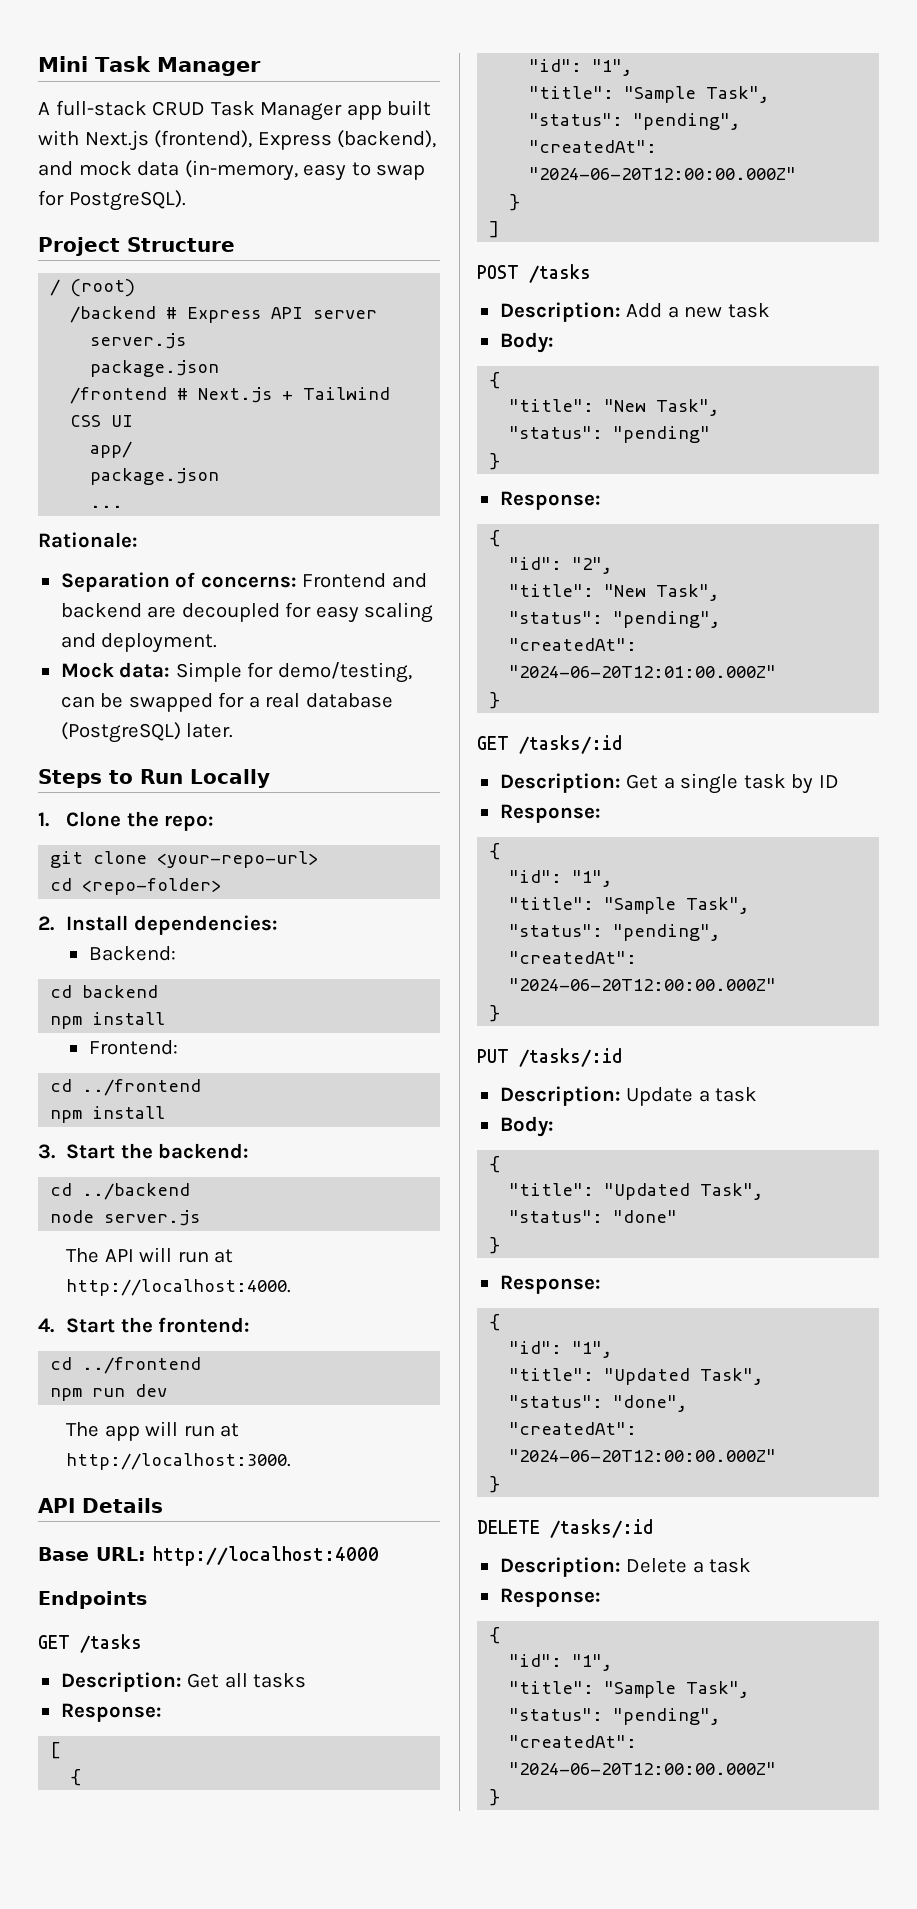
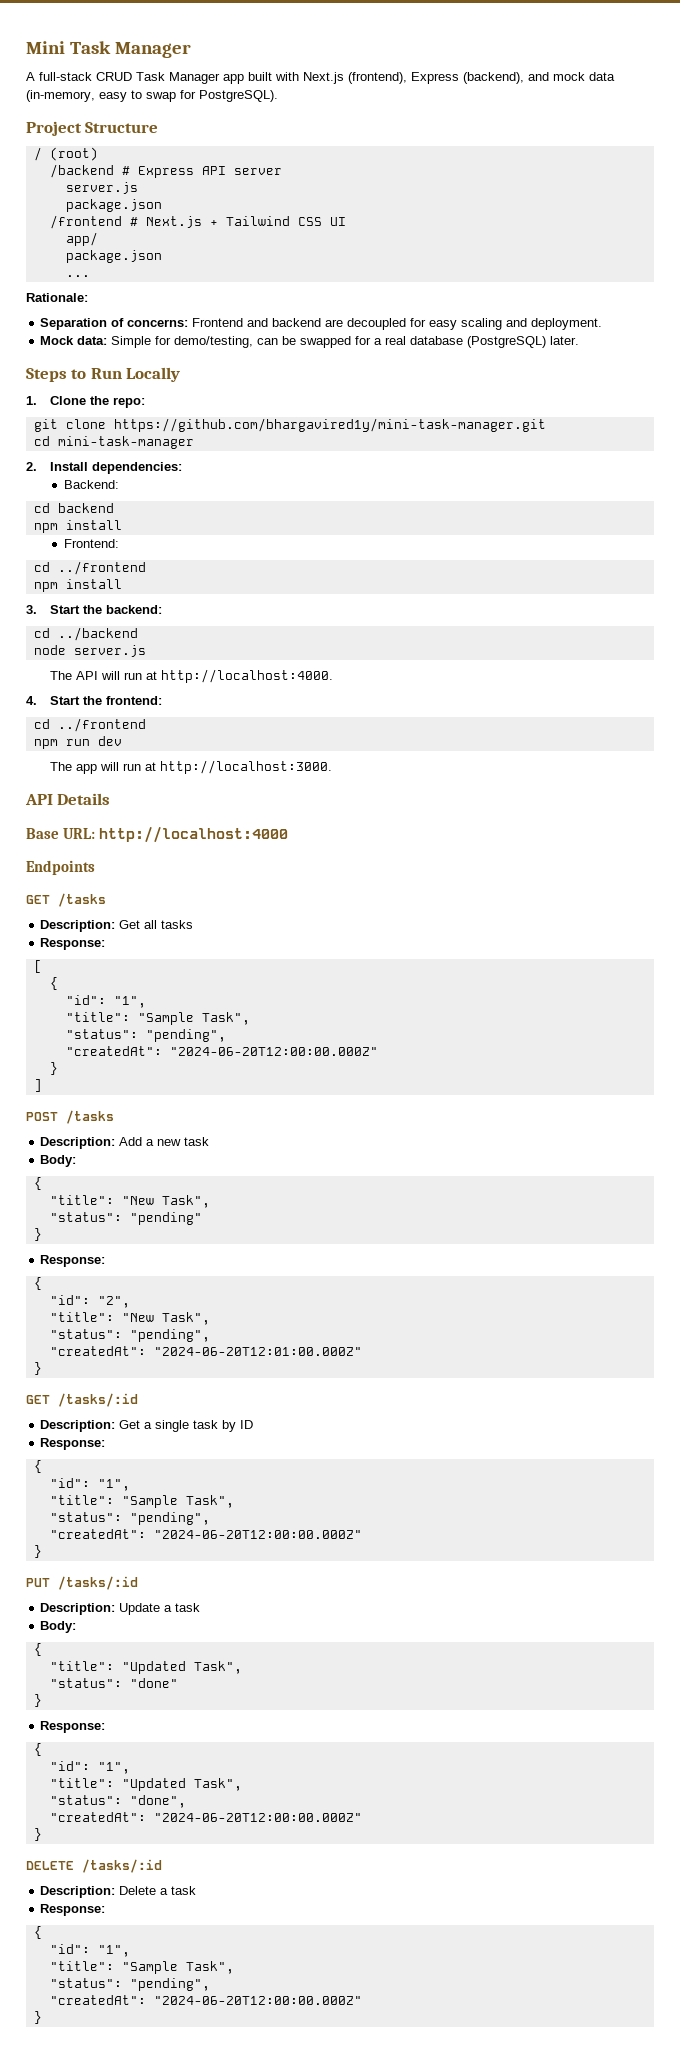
[157,851,319,868] [50,878,222,895] <your-repo-url> // cd <repo-folder> -> [113,418,546,432] [33,436,194,449] https://github.com/bhargavired1y/mini-task-manager.git // cd mini-task-manager

